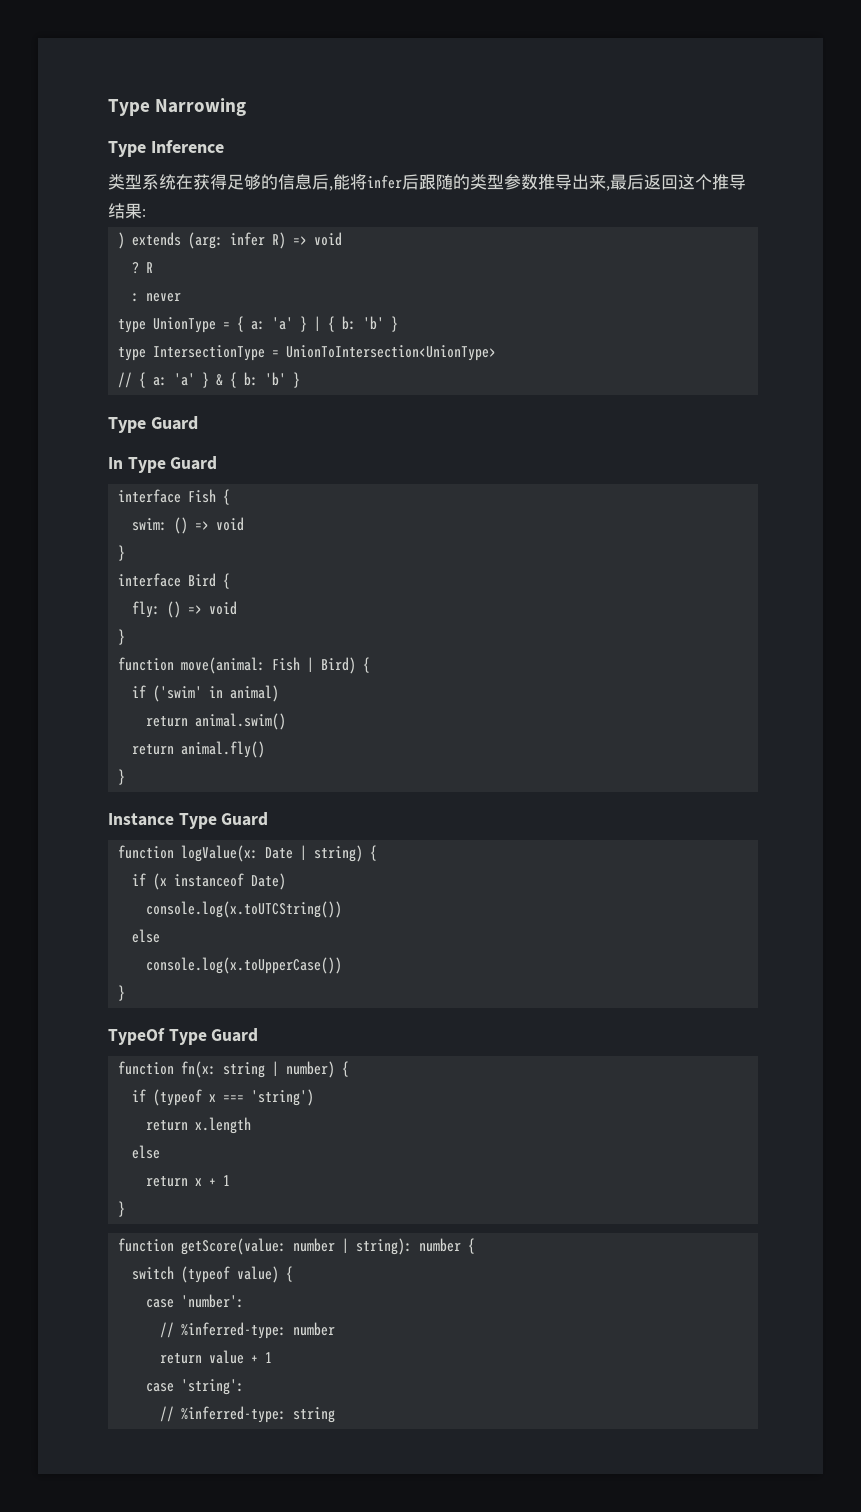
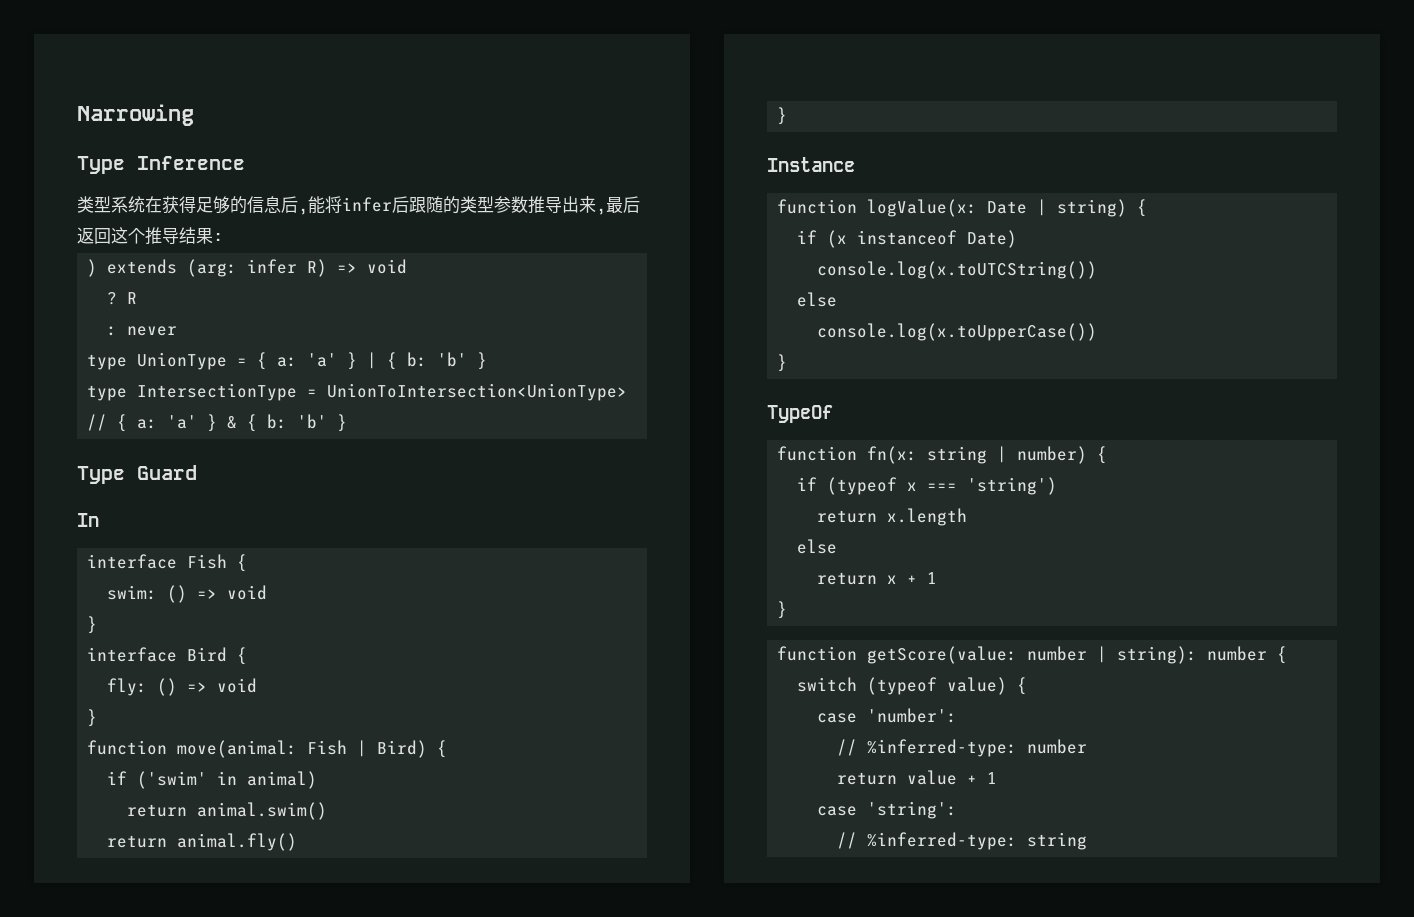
[108,99,150,116] Type -> (77, 115) none
[127,456,218,473] Type Guard -> (99, 520) none
[178,812,269,829] Type Guard -> (855, 164) none
[168,1028,259,1045] Type Guard -> (833, 414) none

